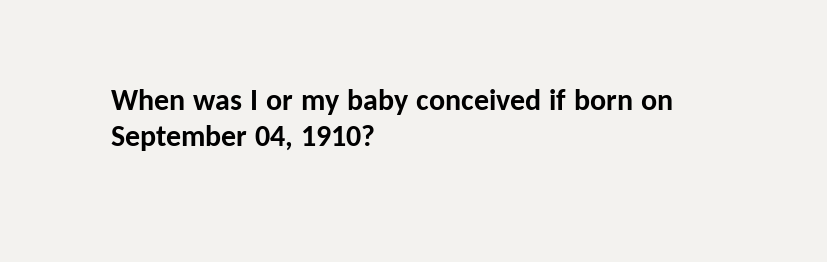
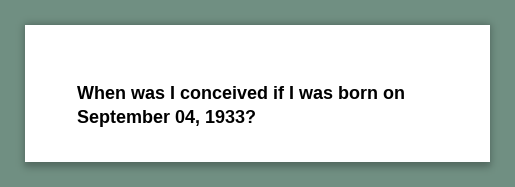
[265,89,566,115] or my baby conceived if -> [180,86,333,99] conceived if I was
[300,125,375,146] 1910? -> [205,110,256,123] 1933?

